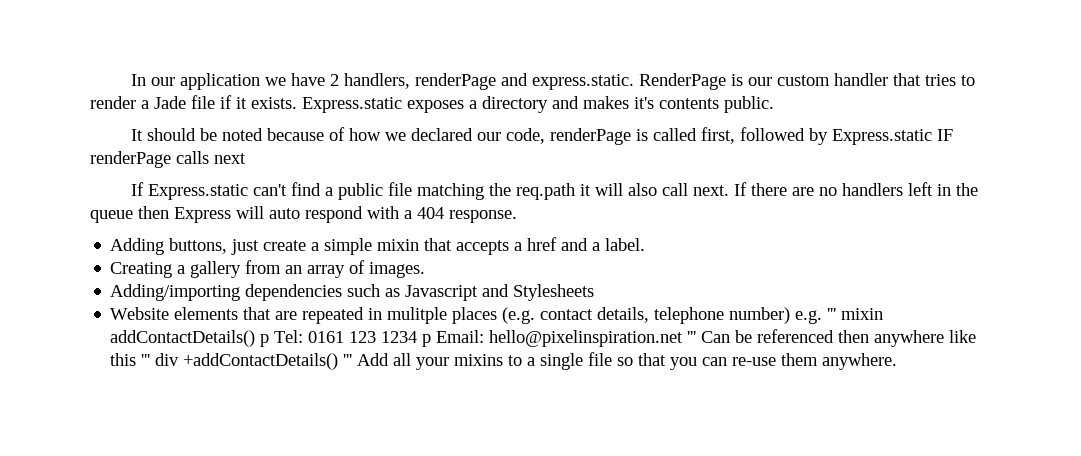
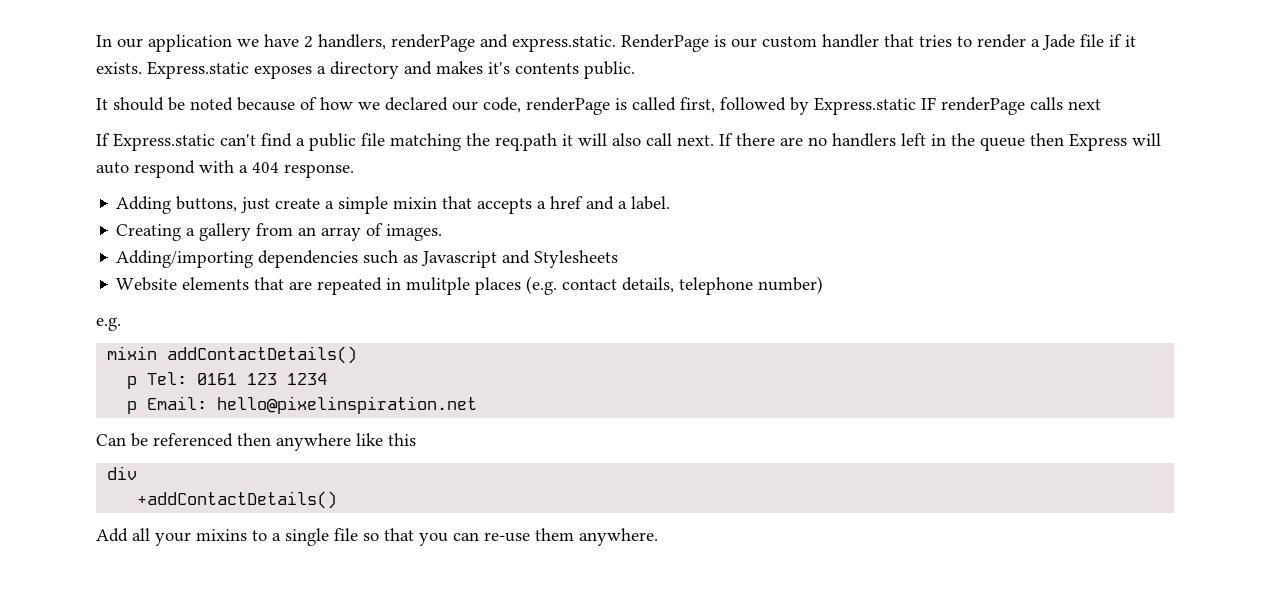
(791, 315) none -> (824, 285) //
[827,308,837,320] ''' -> (121, 324) //
(256, 338) none -> (358, 355) //
(418, 337) none -> (328, 379) //
[687,331,697,343] ''' -> (478, 405) //
[141,354,151,366] ''' -> (416, 439) //
(180, 359) none -> (138, 473) //
[343,354,353,366] ''' -> (338, 500) //

